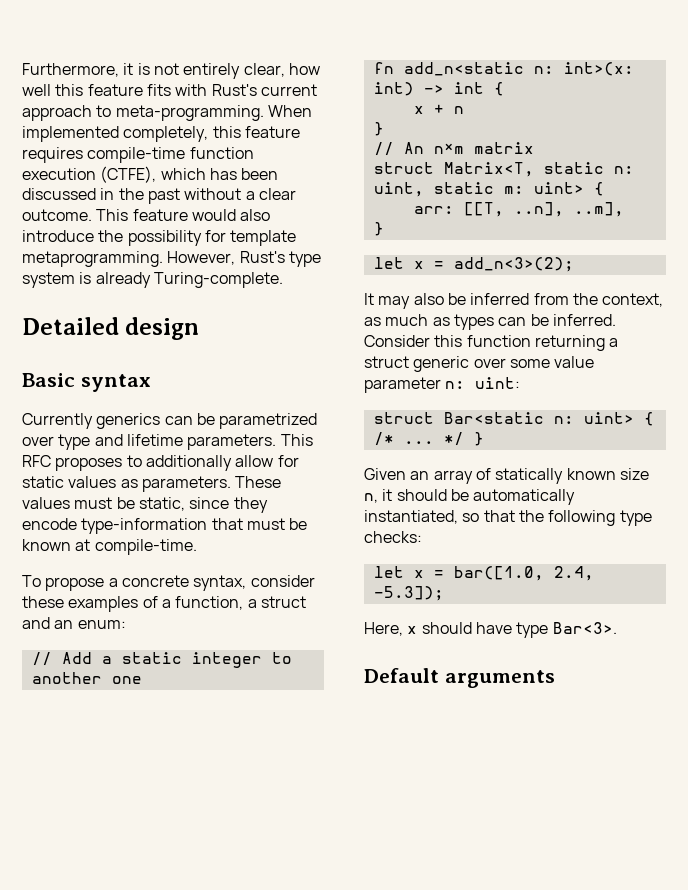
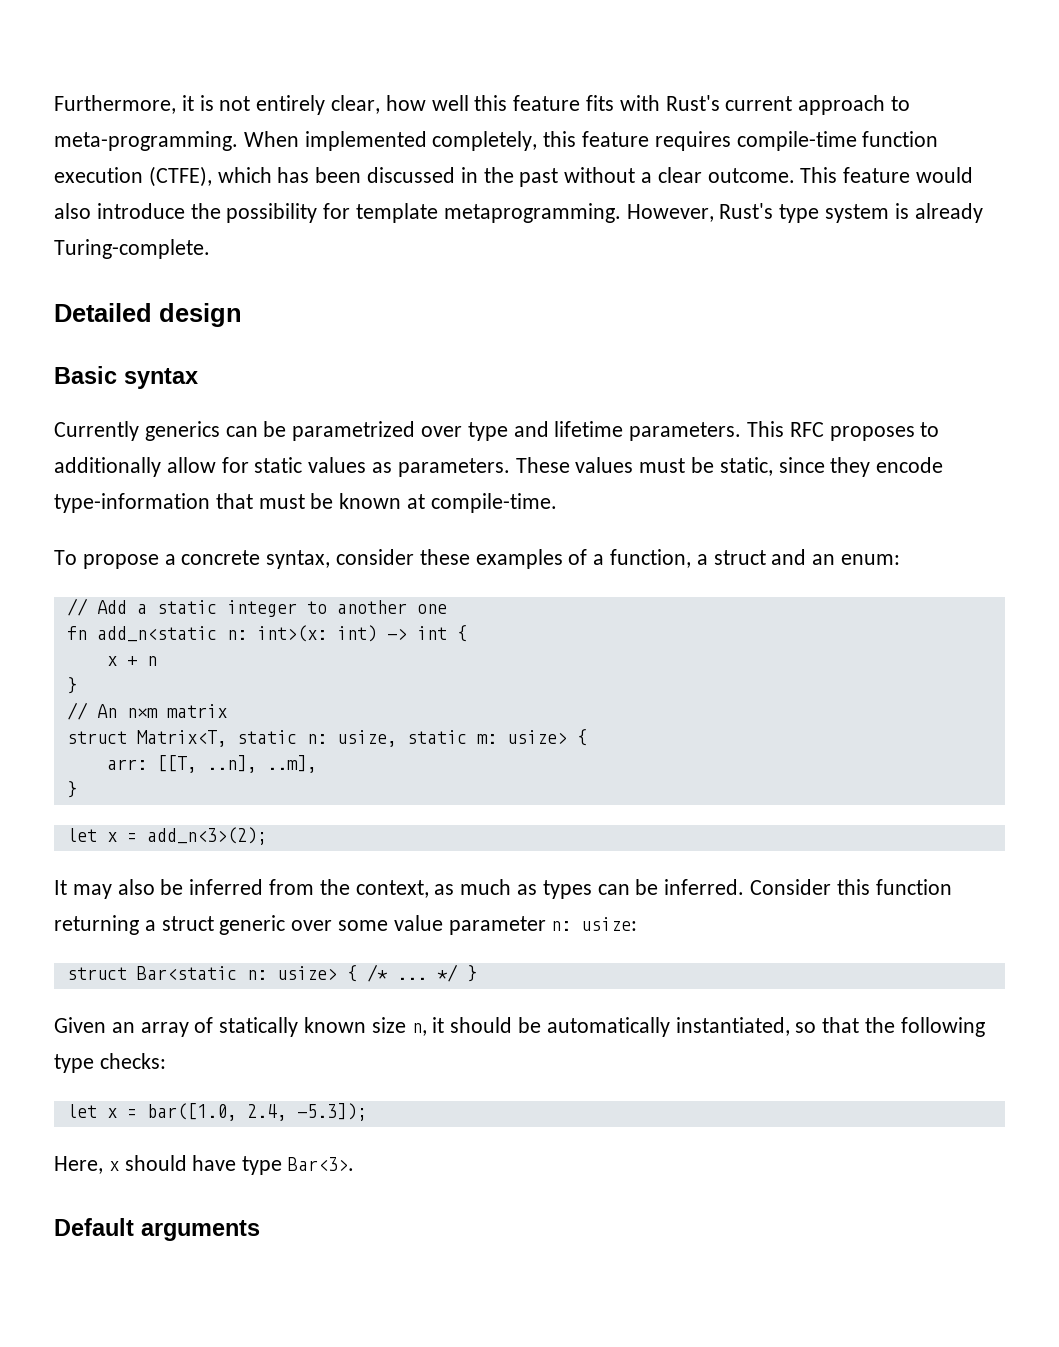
[373,182,424,197] uint, -> [336,730,397,747] usize,
[533,182,584,194] uint> -> [506,730,567,744] usize>
[475,377,521,389] uint: -> [581,917,638,931] usize:
[583,412,634,424] uint> -> [276,966,337,980] usize>

